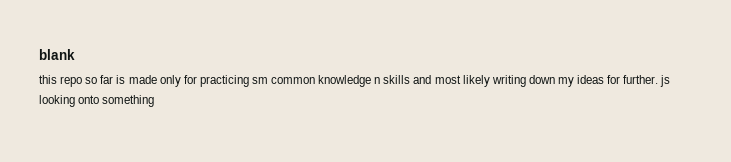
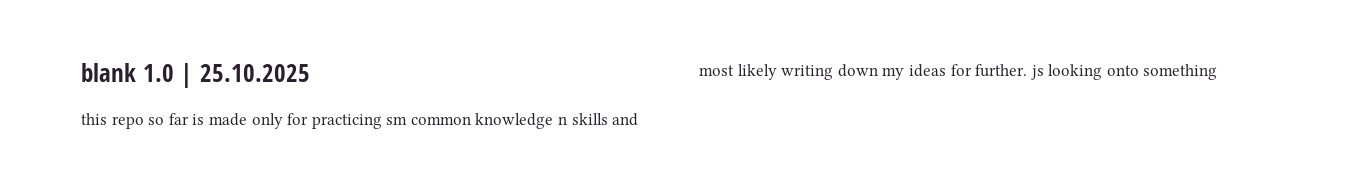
(75, 54) none -> [142,63,310,88] 1.0 | 25.10.2025

